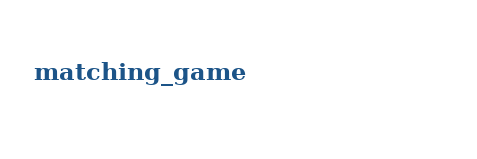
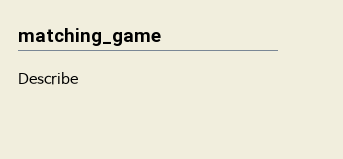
(246, 74) none -> [18,72,78,85] // Describe

